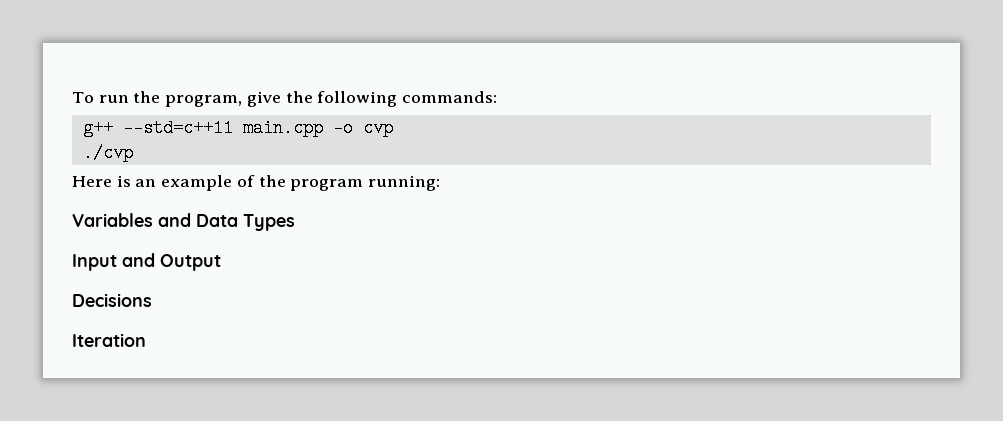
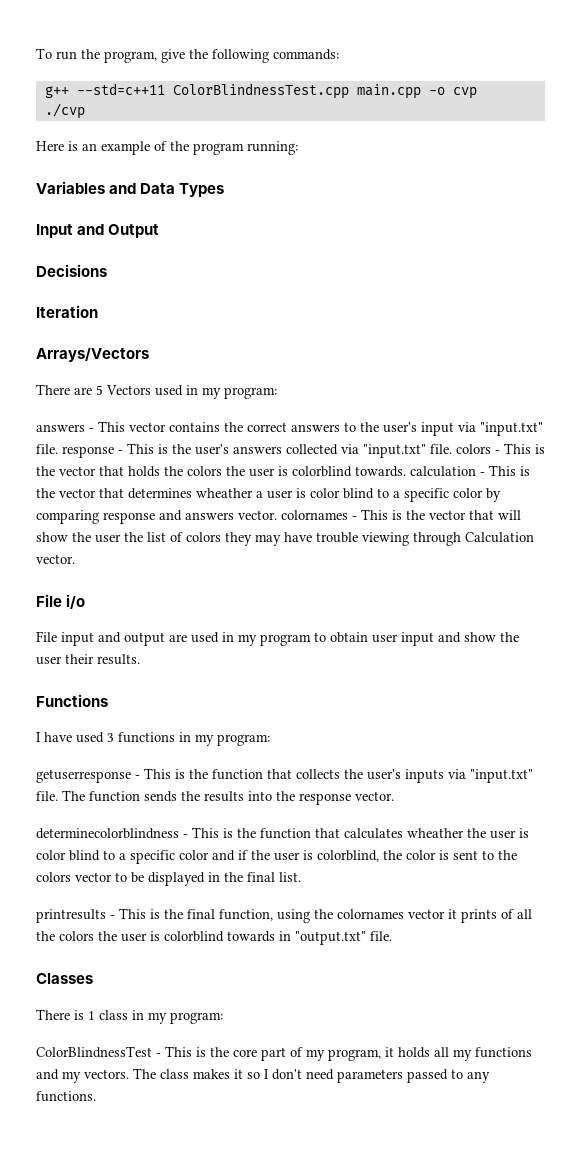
(233, 128) none -> [172,83,349,99] ColorBlindnessTest.cpp
(146, 340) none -> [36,347,149,362] [36,384,277,399] [36,421,543,436] [36,443,545,458] [36,465,530,477] [36,488,501,502] [36,509,521,524] [36,532,534,546] [36,554,75,564] [36,594,86,609] [36,631,519,646] [36,654,140,665] [36,694,108,707] [36,732,270,746] [36,768,533,783] [36,790,394,805] [36,827,529,839] [36,850,517,864] [36,872,301,886] [36,908,532,923] [36,931,392,945] [36,973,93,984] [36,1009,223,1024] [36,1046,532,1061] [36,1068,490,1083] [36,1091,96,1102] // Arrays/Vectors // There are 5 Vectors used in my program: // answers - This vector contains the correct answers to the user's input via "input.txt" file. response - This is the user's answers collected via "input.txt" file. colors - This is the vector that holds the colors the user is colorblind towards. calculation - This is the vector that determines wheather a user is color blind to a specific color by comparing response and answers vector. colornames - This is the vector that will show the user the list of colors they may have trouble viewing through Calculation vector. // File i/o // File input and output are used in my program to obtain user input and show the user their results. // Functions // I have used 3 functions in my program: // getuserresponse - This is the function that collects the user's inputs via "input.txt" file. The function sends the results into the response vector. // determinecolorblindness - This is the function that calculates wheather the user is color blind to a specific color and if the user is colorblind, the color is sent to the colors vector to be displayed in the final list. // printresults - This is the final function, using the colornames vector it prints of all the colors the user is colorblind towards in "output.txt" file. // Classes // There is 1 class in my program: // ColorBlindnessTest - This is the core part of my program, it holds all my functions and my vectors. The class makes it so I don't need parameters passed to any functions.

